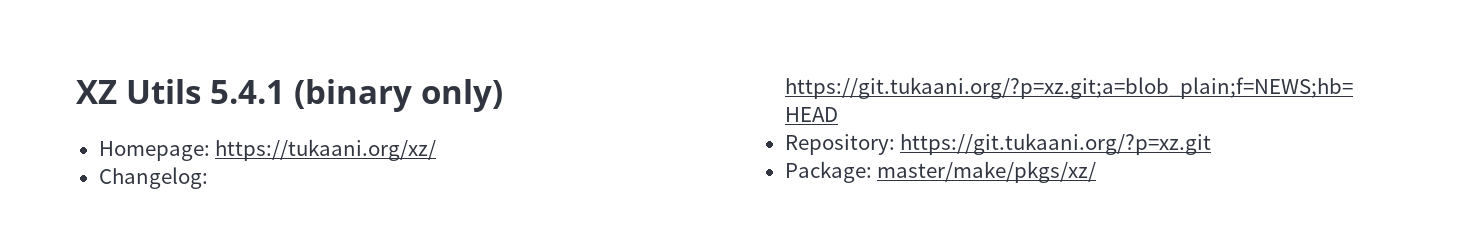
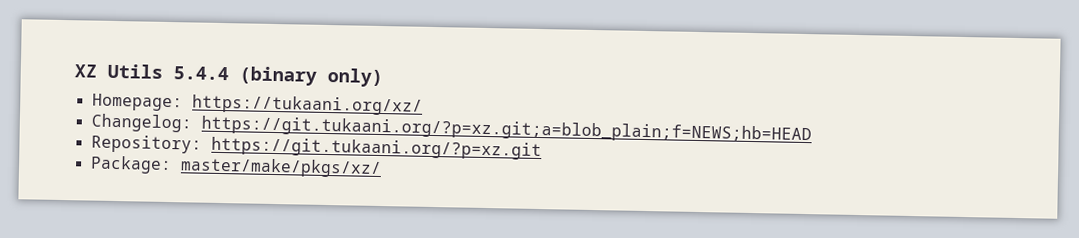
[210,80,285,104] 5.4.1 -> [173,66,229,81] 5.4.4

